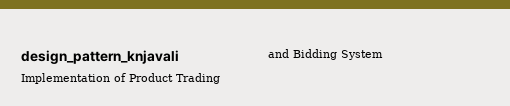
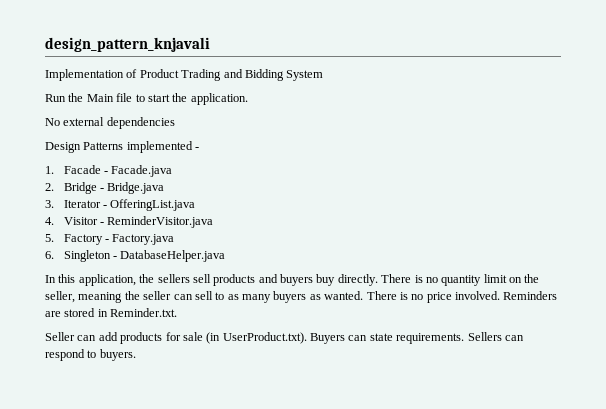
(383, 55) none -> [45,93,248,105] [45,117,175,129] [45,141,200,153] [45,165,173,177] [45,182,165,194] [45,199,196,211] [45,216,214,228] [45,234,175,245] [45,250,226,262] [45,274,540,286] [45,291,558,303] [45,308,178,317] [45,332,524,344] [45,349,136,361] // Run the Main file to start the application. // No external dependencies // Design Patterns implemented - // 1. Facade - Facade.java // 2. Bridge - Bridge.java // 3. Iterator - OfferingList.java // 4. Visitor - ReminderVisitor.java // 5. Factory - Factory.java // 6. Singleton - DatabaseHelper.java // In this application, the sellers sell products and buyers buy directly. There is no quantity limit on the seller, meaning the seller can sell to as many buyers as wanted. There is no price involved. Reminders are stored in Reminder.txt. // Seller can add products for sale (in UserProduct.txt). Buyers can state requirements. Sellers can respond to buyers.

